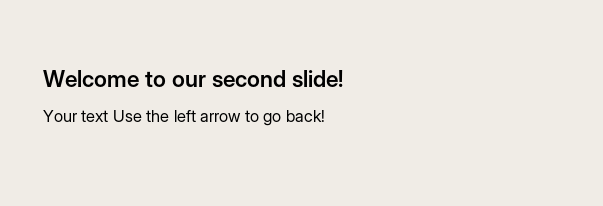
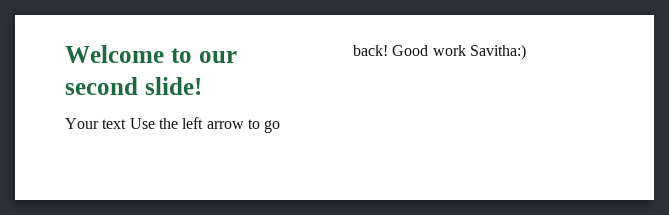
(325, 116) none -> [392,44,526,60] Good work Savitha:)

